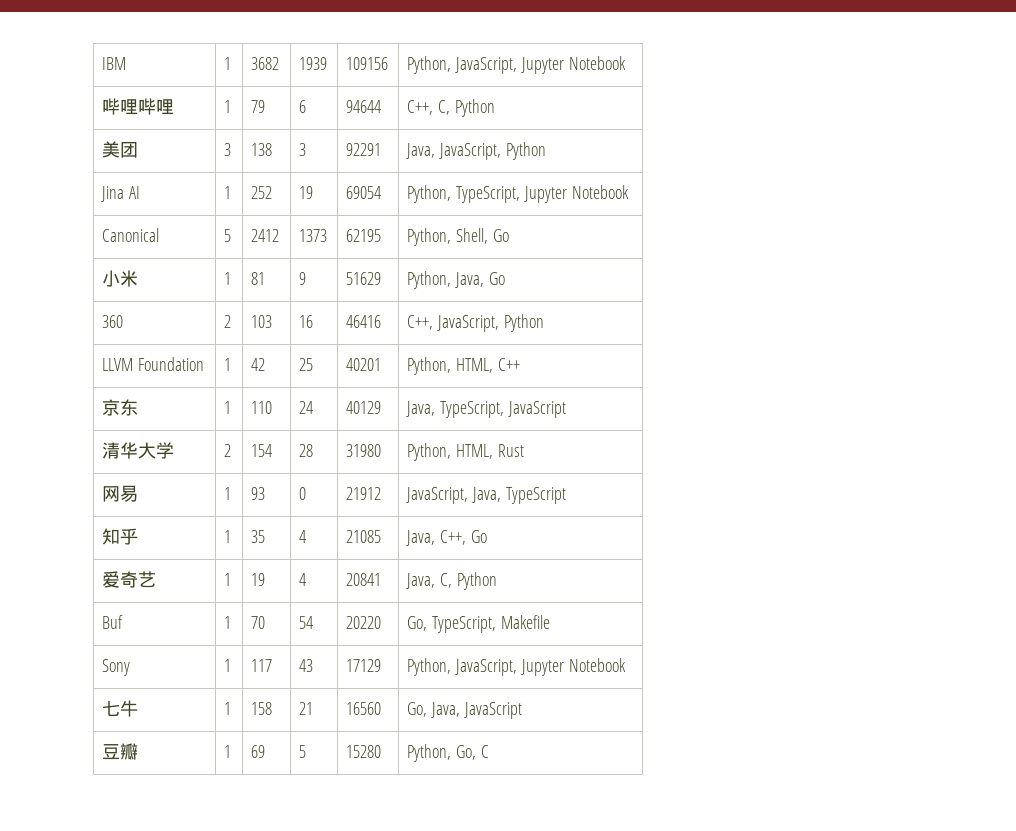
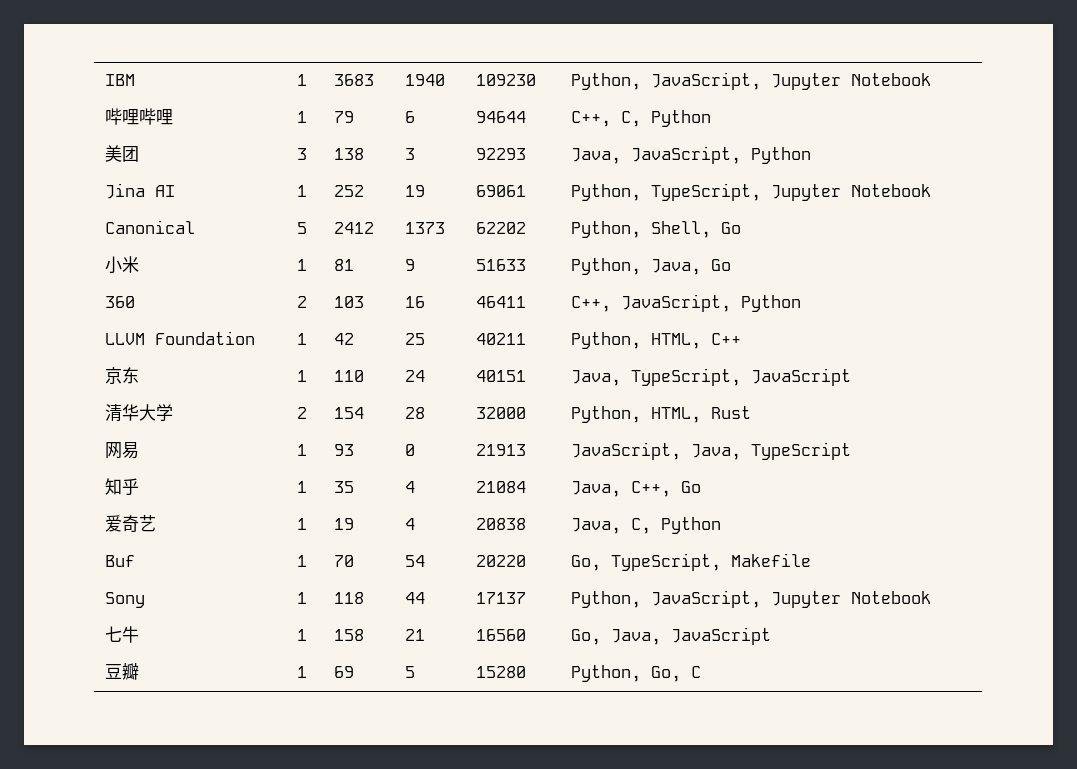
[251,57,280,70] [299,57,328,70] [346,57,389,70] 3682 | 1939 | 109156 -> [333,74,374,86] [404,74,445,86] [475,74,536,86] 3683 | 1940 | 109230
[346,143,382,156] 92291 -> [475,148,526,160] 92293
[346,186,382,199] 69054 -> [475,185,526,197] 69061
[346,229,382,242] 62195 -> [475,222,526,234] 62202
[346,272,382,285] 51629 -> [475,259,526,271] 51633
[346,315,382,328] 46416 -> [475,296,526,308] 46411
[346,358,382,371] 40201 -> [475,333,526,345] 40211
[346,401,382,414] 40129 -> [475,370,526,382] 40151
[346,444,382,457] 31980 -> [475,407,526,419] 32000
[346,487,382,500] 21912 -> [475,444,526,456] 21913
[346,530,382,543] 21085 -> [475,481,526,493] 21084
[346,573,382,586] 20841 -> [475,518,526,530] 20838
[251,659,273,672] [299,659,314,672] [346,659,382,672] 117 | 43 | 17129 -> [333,592,364,604] [404,592,425,604] [475,592,526,604] 118 | 44 | 17137

